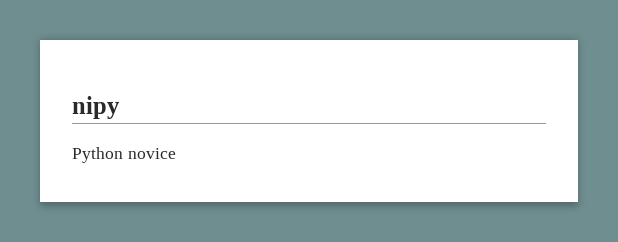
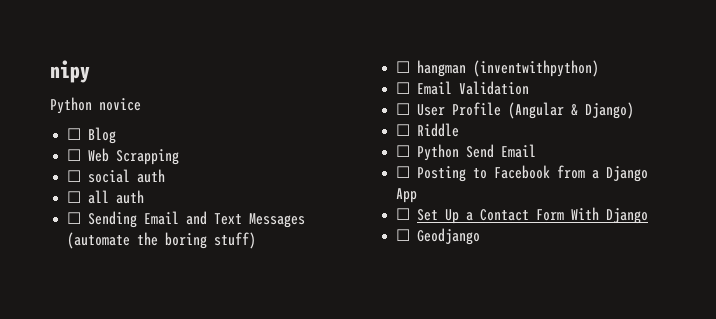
(176, 153) none -> [67,127,117,144] [67,148,180,165] [67,169,166,183] [67,190,145,204] [67,211,306,228] [67,232,257,249] [396,60,600,77] [396,81,530,95] [396,102,635,119] [396,123,460,137] [396,144,537,161] [396,165,649,182] [396,188,418,203] [396,207,649,224] [396,228,481,245] // ☐ Blog // ☐ Web Scrapping // ☐ social auth // ☐ all auth // ☐ Sending Email and Text Messages (automate the boring stuff) // ☐ hangman (inventwithpython) // ☐ Email Validation // ☐ User Profile (Angular & Django) // ☐ Riddle // ☐ Python Send Email // ☐ Posting to Facebook from a Django App // ☐ Set Up a Contact Form With Django // ☐ Geodjango

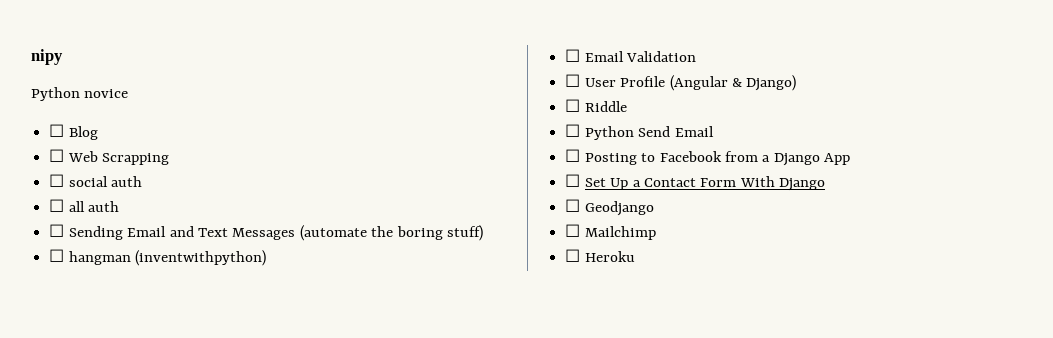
(481, 236) none -> [565,224,656,240] [565,249,635,262] // ☐ Mailchimp // ☐ Heroku

